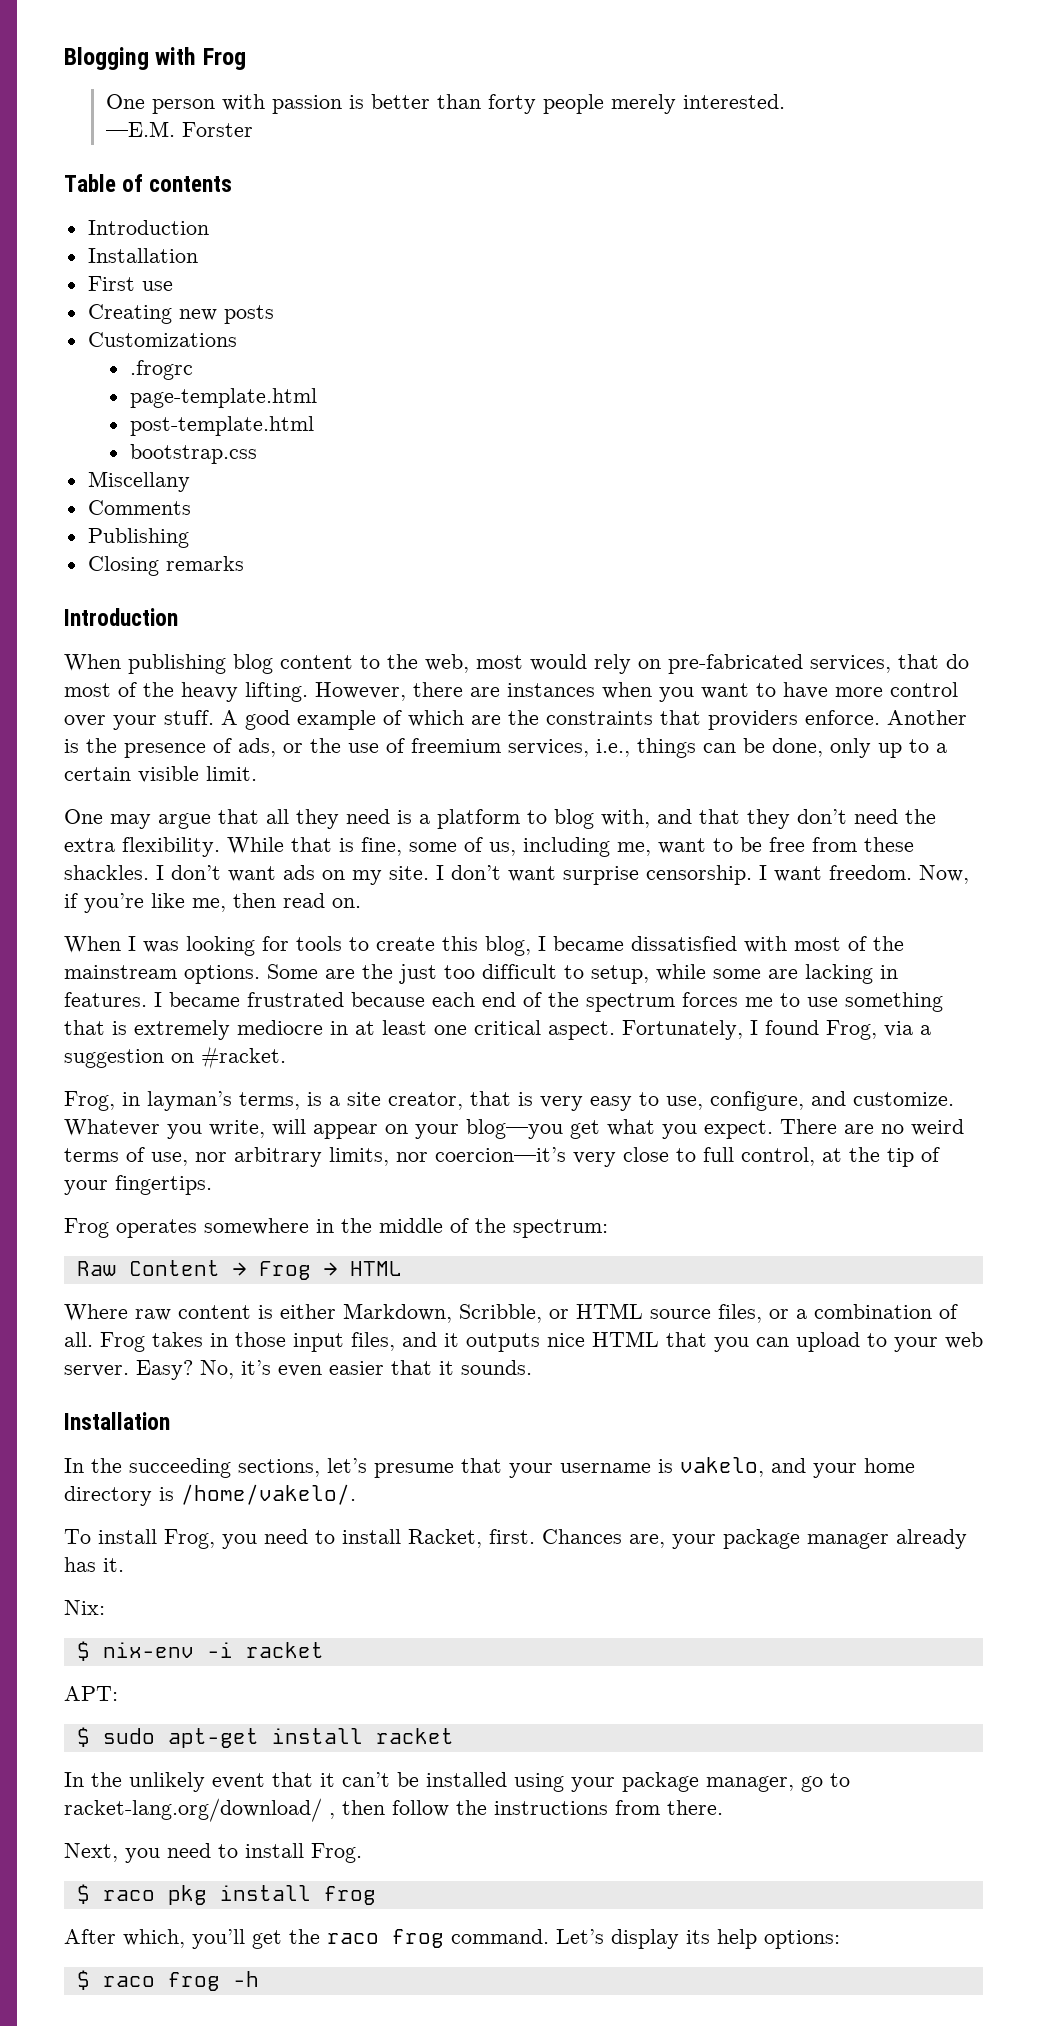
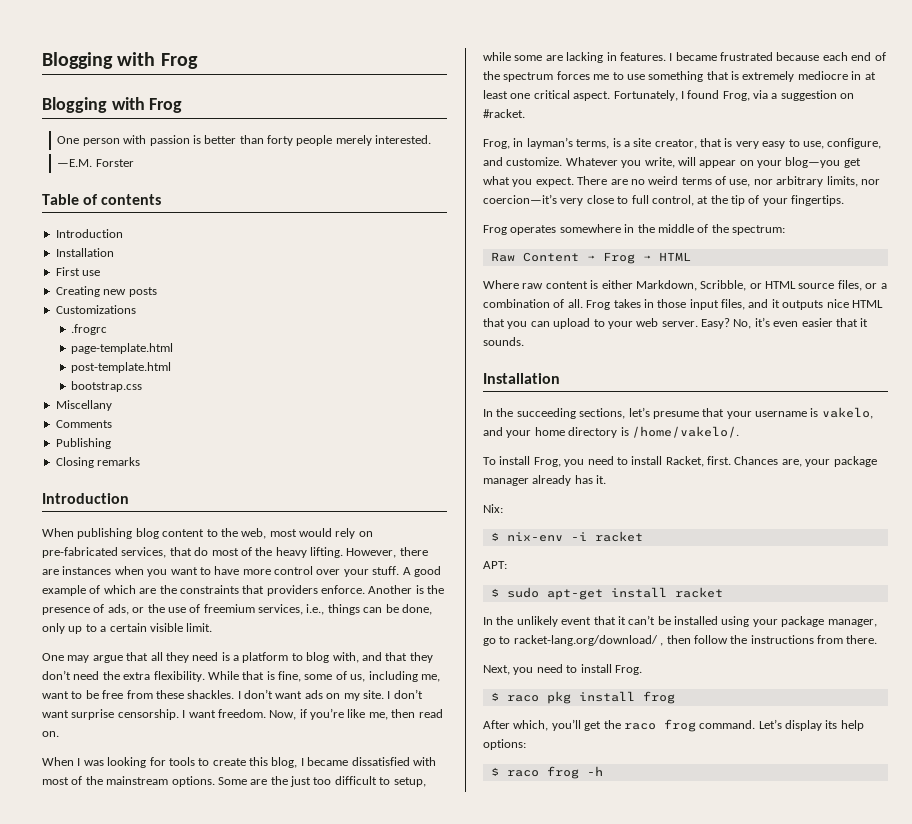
[64,47,246,70] Blogging with Frog -> [42,52,198,69] [42,97,183,113] Blogging with Frog // Blogging with Frog

